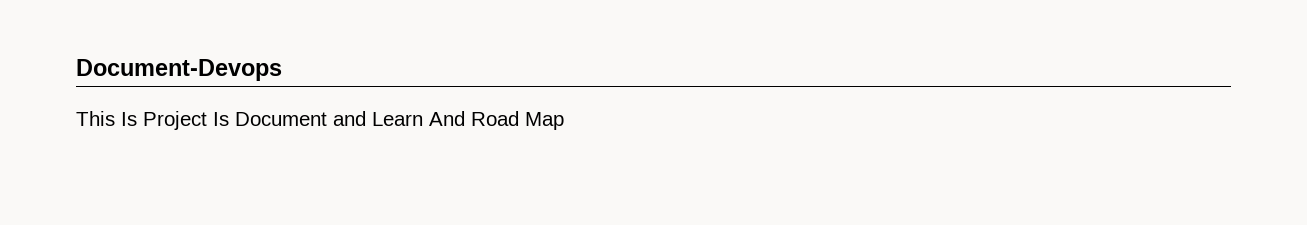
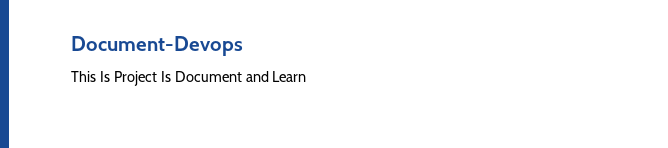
[429,111,564,130] And Road Map -> (307, 76) none

